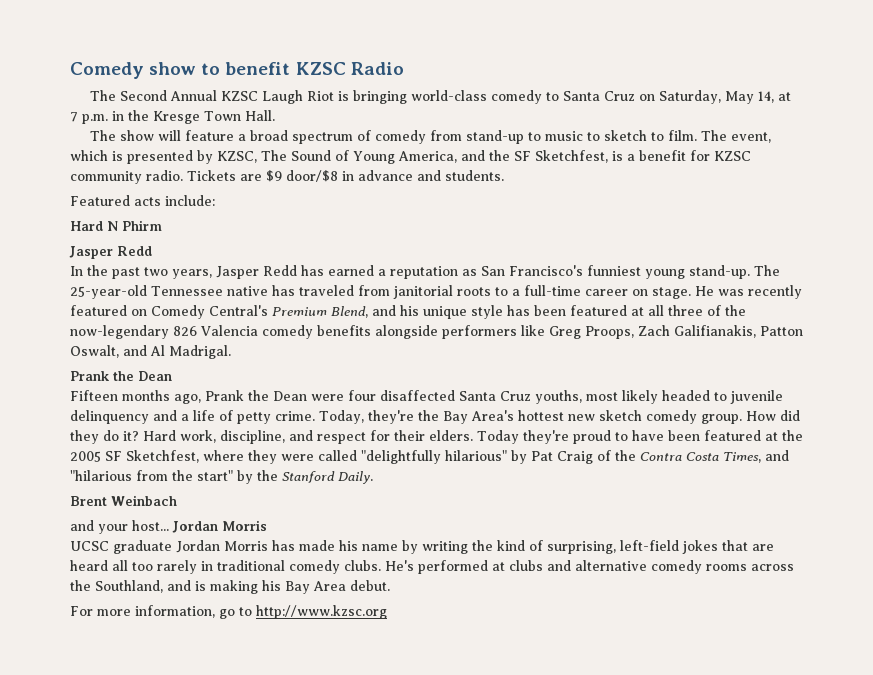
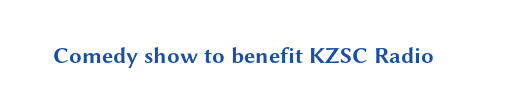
[90,90,792,104] [70,110,275,124] [90,130,772,144] [70,150,751,164] [70,170,504,184] [70,195,215,206] [70,220,162,231] [69,246,152,259] [70,265,780,279] [70,285,802,299] [70,305,746,319] [70,325,803,339] [70,345,231,359] [70,371,172,381] [70,390,783,404] [70,410,800,424] [70,430,803,444] [70,450,789,464] [70,470,373,484] [70,495,177,506] [70,520,267,534] [70,540,774,554] [70,560,794,574] [70,580,390,594] [70,605,387,619] // The Second Annual KZSC Laugh Riot is bringing world-class comedy to Santa Cruz on Saturday, May 14, at 7 p.m. in the Kresge Town Hall. // The show will feature a broad spectrum of comedy from stand-up to music to sketch to film. The event, which is presented by KZSC, The Sound of Young America, and the SF Sketchfest, is a benefit for KZSC community radio. Tickets are $9 door/$8 in advance and students. // Featured acts include: // Hard N Phirm // Jasper Redd // In the past two years, Jasper Redd has earned a reputation as San Francisco's funniest young stand-up. The 25-year-old Tennessee native has traveled from janitorial roots to a full-time career on stage. He was recently featured on Comedy Central's Premium Blend, and his unique style has been featured at all three of the now-legendary 826 Valencia comedy benefits alongside performers like Greg Proops, Zach Galifianakis, Patton Oswalt, and Al Madrigal. // Prank the Dean // Fifteen months ago, Prank the Dean were four disaffected Santa Cruz youths, most likely headed to juvenile delinquency and a life of petty crime. Today, they're the Bay Area's hottest new sketch comedy group. How did they do it? Hard work, discipline, and respect for their elders. Today they're proud to have been featured at the 2005 SF Sketchfest, where they were called "delightfully hilarious" by Pat Craig of the Contra Costa Times, and "hilarious from the start" by the Stanford Daily. // Brent Weinbach // and your host... Jordan Morris // UCSC graduate Jordan Morris has made his name by writing the kind of surprising, left-field jokes that are heard all too rarely in traditional comedy clubs. He's performed at clubs and alternative comedy rooms across the Southland, and is making his Bay Area debut. // For more information, go to http://www.kzsc.org -> (435, 55) none

